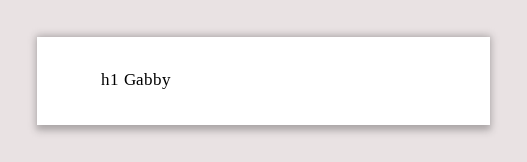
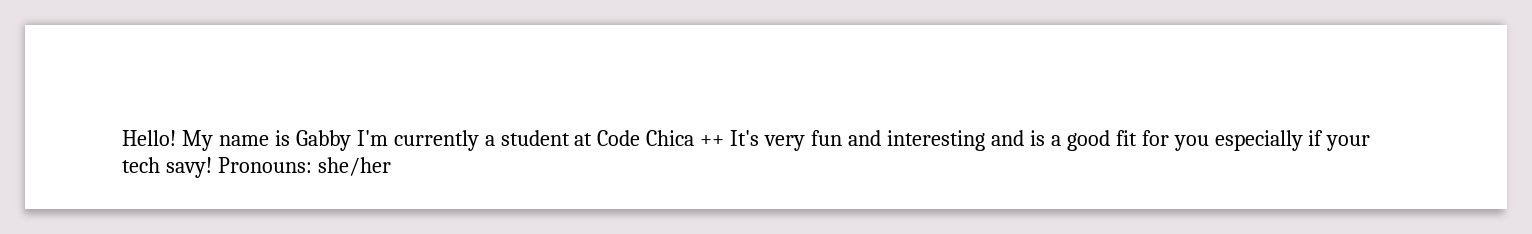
[101,73,171,89] h1 Gabby -> [122,130,1371,151] [122,157,391,178] Hello! My name is Gabby I'm currently a student at Code Chica ++ It's very fun and interesting and is a good fit for you especially if your tech savy! Pronouns: she/her

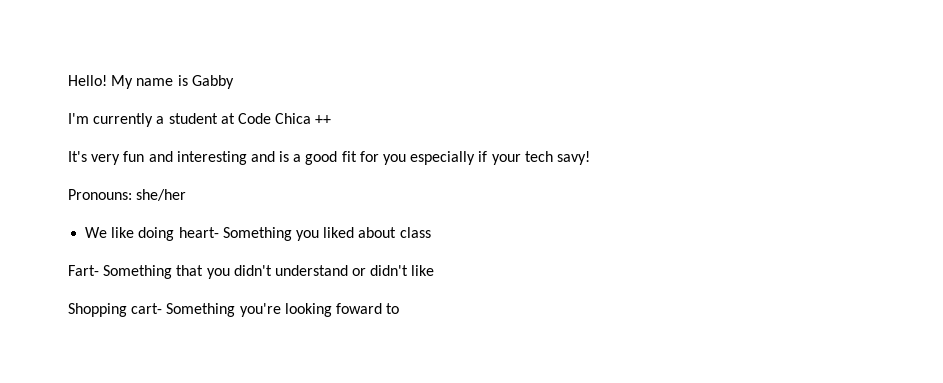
(351, 140) none -> (234, 82) //
(725, 140) none -> (332, 119) //
(212, 167) none -> (590, 158) //
(391, 166) none -> [85,227,431,241] [68,265,435,279] [68,303,400,317] // We like doing heart- Something you liked about class // Fart- Something that you didn't understand or didn't like // Shopping cart- Something you're looking foward to

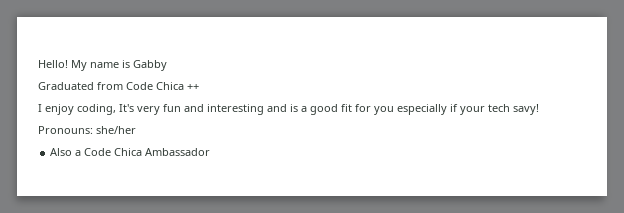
[68,113,235,127] I'm currently a student at -> [38,82,123,90] Graduated from
(332, 119) none -> [38,104,116,115] I enjoy coding,
[85,227,431,241] [68,265,435,279] [68,303,400,317] We like doing heart- Something you liked about class // Fart- Something that you didn't understand or didn't like // Shopping cart- Something you're looking foward to -> [50,148,211,156] Also a Code Chica Ambassador

